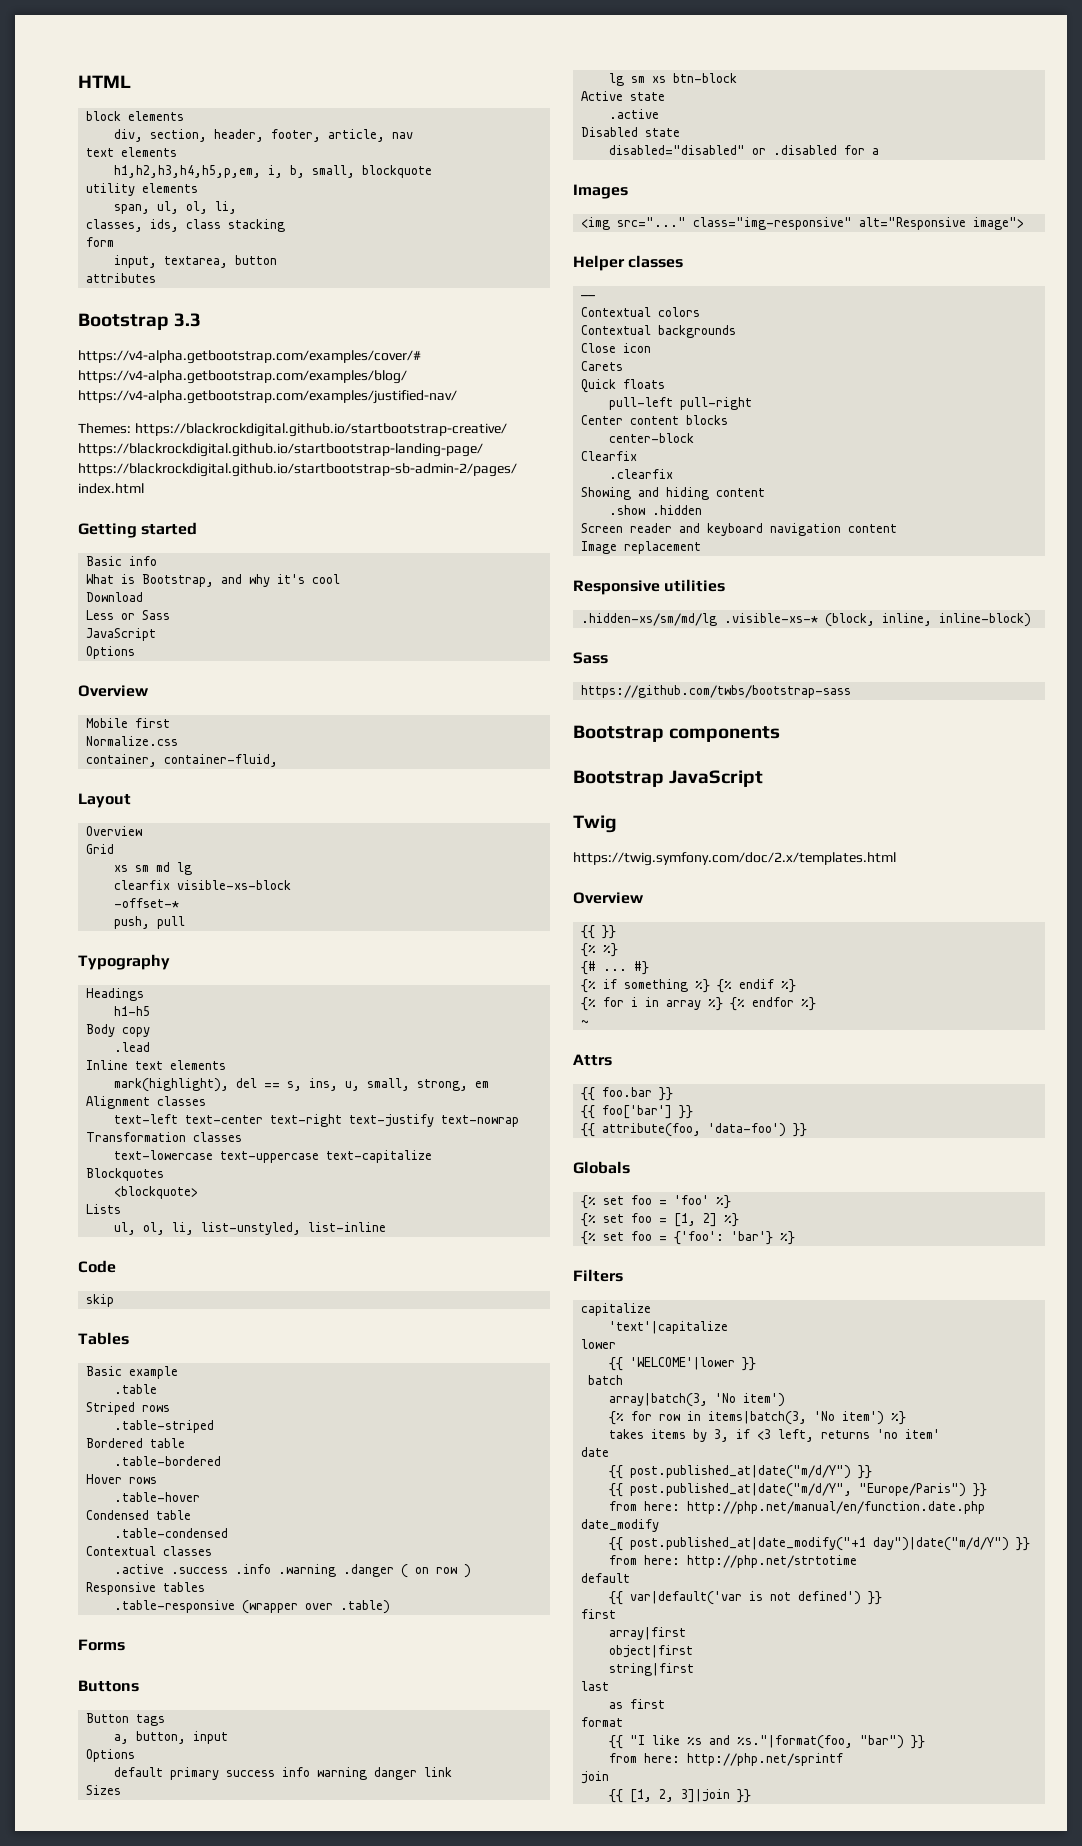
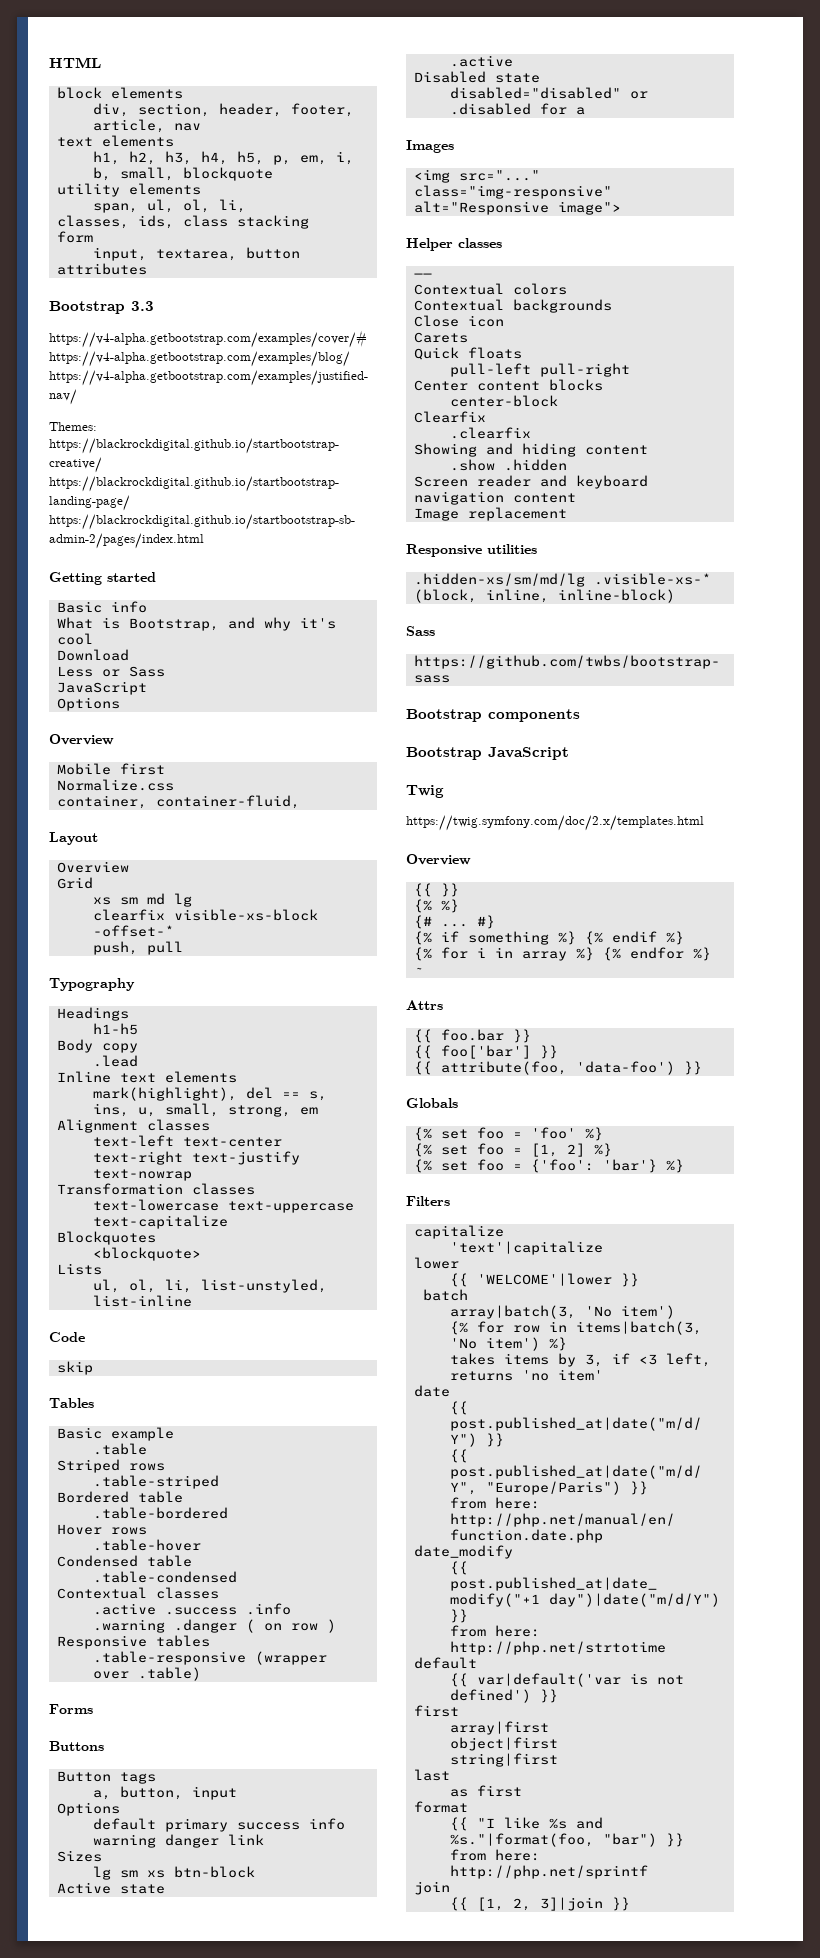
[114,165,262,178] h1,h2,h3,h4,h5,p,em, -> [92,151,327,165] h1, h2, h3, h4, h5, p, em,

